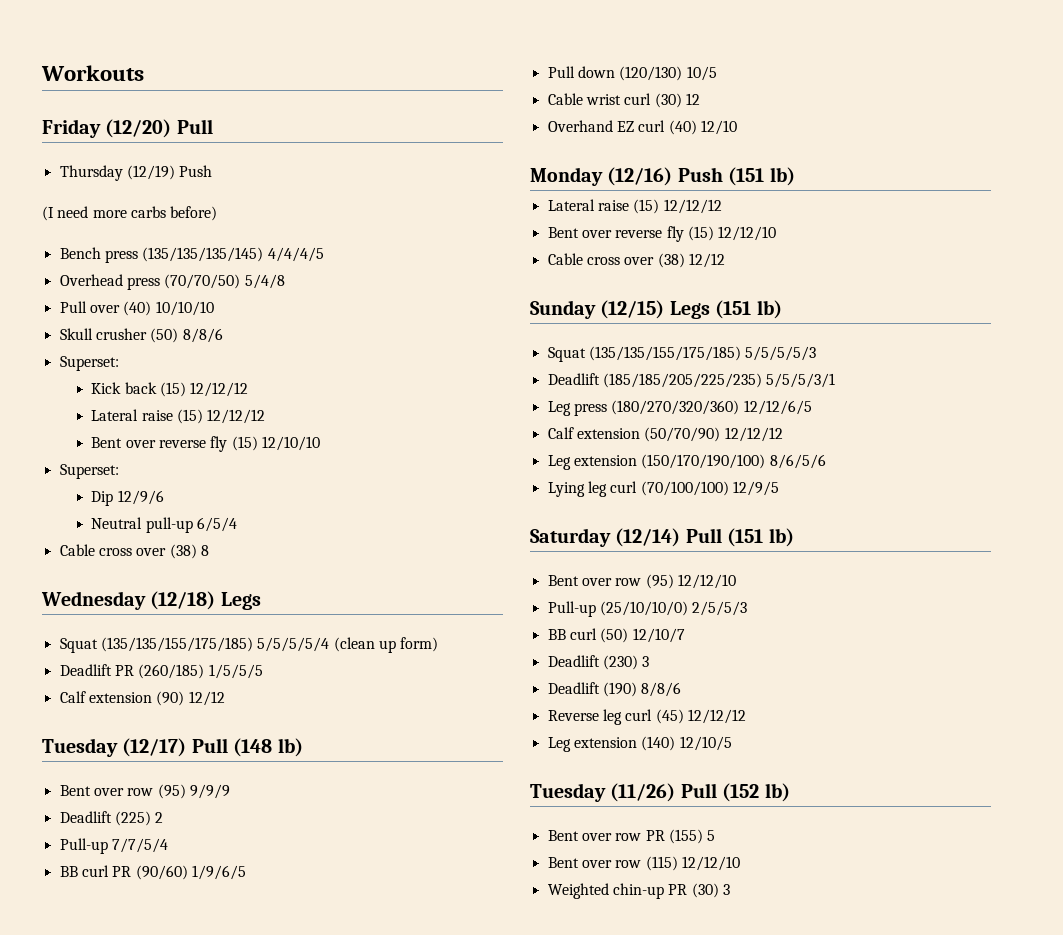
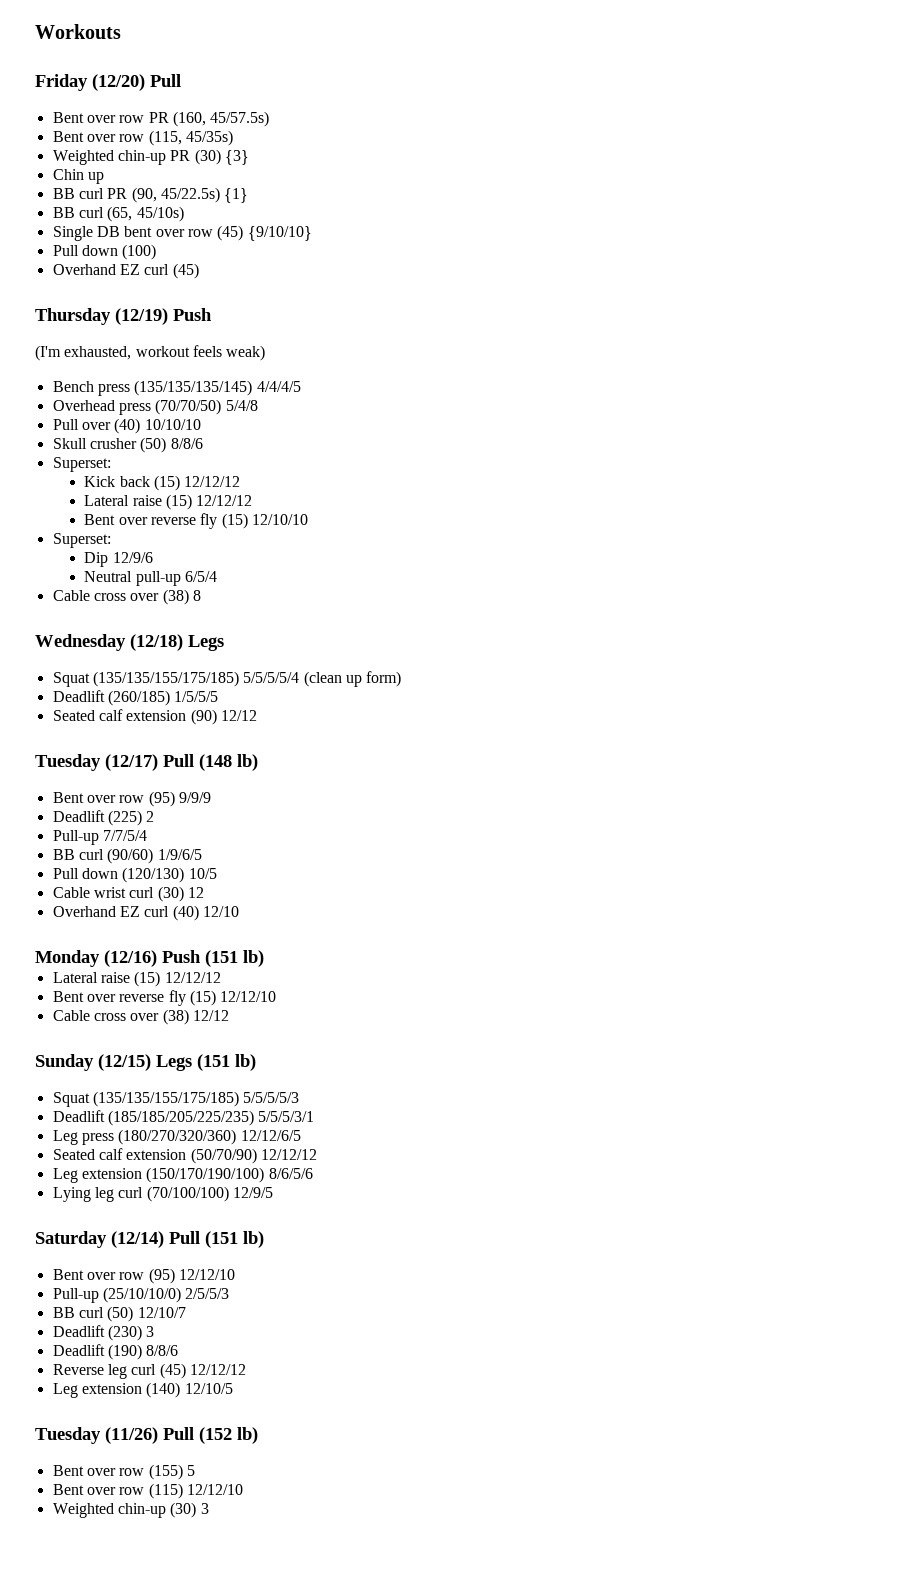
[59,165,213,181] [42,206,218,221] Thursday (12/19) Push // (I need more carbs before) -> [52,111,270,127] [52,130,233,146] [52,149,249,165] [52,169,104,184] [52,187,249,203] [52,206,184,222] [52,225,312,241] [52,244,157,260] [52,263,199,279] [35,308,212,325] [35,345,266,361] Bent over row PR (160, 45/57.5s) // Bent over row (115, 45/35s) // Weighted chin-up PR (30) {3} // Chin up // BB curl PR (90, 45/22.5s) {1} // BB curl (65, 45/10s) // Single DB bent over row (45) {9/10/10} // Pull down (100) // Overhand EZ curl (45) // Thursday (12/19) Push // (I'm exhausted, workout feels weak)
[114,665,134,676] PR -> (105, 696) none
[59,691,86,703] Calf -> [52,709,123,721] Seated calf
[112,866,132,877] PR -> (104, 854) none
[547,427,574,439] Calf -> [52,1148,123,1160] Seated calf
[645,830,665,841] PR -> (145, 1472) none
[668,884,688,895] PR -> (166, 1510) none

